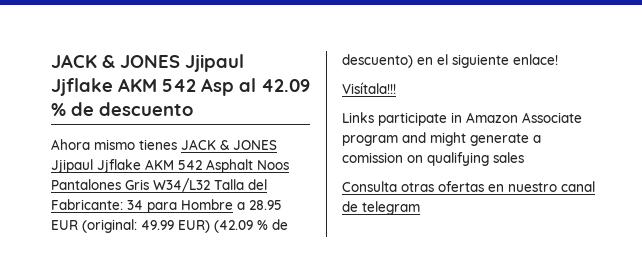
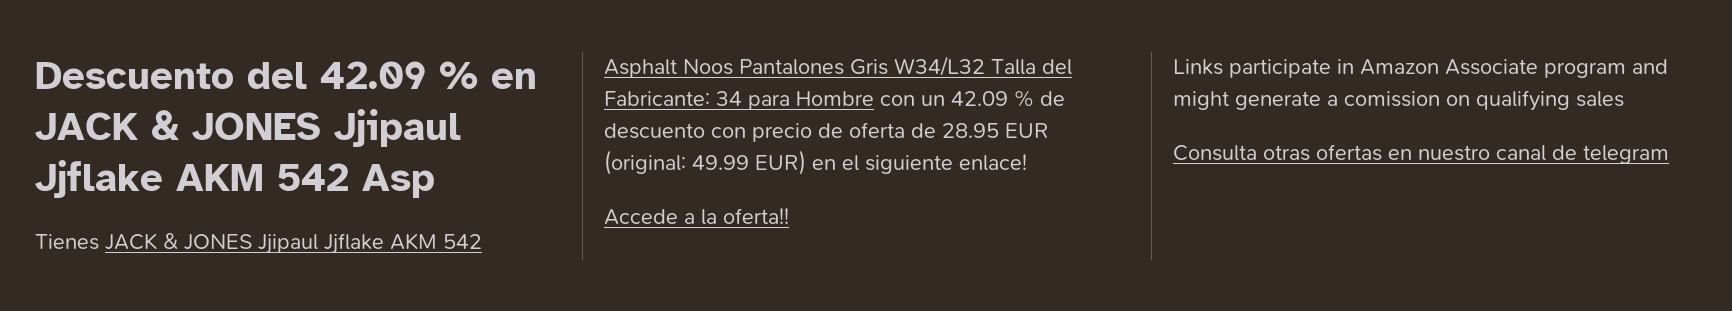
(51, 61) none -> [35,61,537,89] Descuento del 42.09 % en
[239,78,310,92] [51,102,193,116] [51,139,177,150] al 42.09 % de descuento // Ahora mismo tienes -> [35,234,99,250] // Tienes
[237,202,245,210] a -> [880,90,1065,107] [604,122,936,142] con un 42.09 % de descuento con precio de oferta de
[214,219,288,233] [342,54,413,68] (42.09 % de descuento) -> (806, 162) none
[342,82,396,94] Visítala!!! -> [604,208,789,225] Accede a la oferta!!

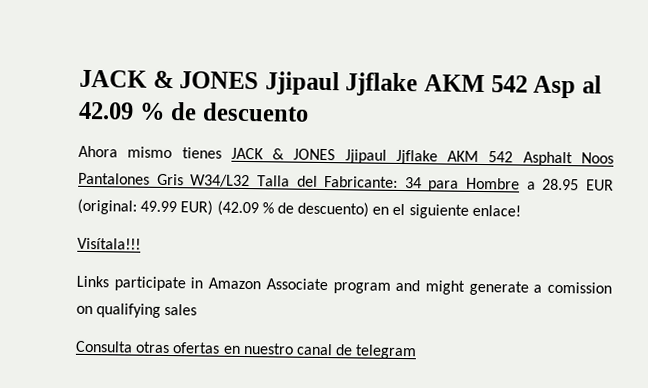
[35,61,537,89] Descuento del 42.09 % en -> (79, 78) none
[35,234,99,250] // Tienes -> [581,75,602,94] [78,101,309,122] [78,145,222,159] al 42.09 % de descuento // Ahora mismo tienes
[880,90,1065,107] [604,122,936,142] con un 42.09 % de descuento con precio de oferta de -> [526,181,536,190] a
(806, 162) none -> [216,200,370,218] (42.09 % de descuento)
[604,208,789,225] Accede a la oferta!! -> [77,237,141,250] Visítala!!!

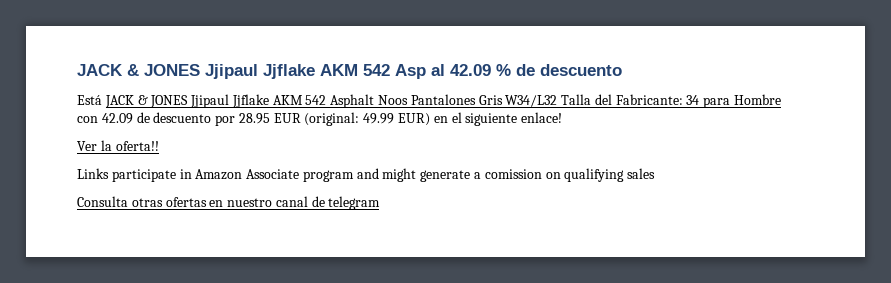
[78,145,222,159] Ahora mismo tienes -> [77,95,102,105] Está
[526,181,536,190] a -> [77,112,236,126] con 42.09 de descuento por
[216,200,370,218] (42.09 % de descuento) -> (431, 119) none
[77,237,141,250] Visítala!!! -> [77,140,159,151] Ver la oferta!!

